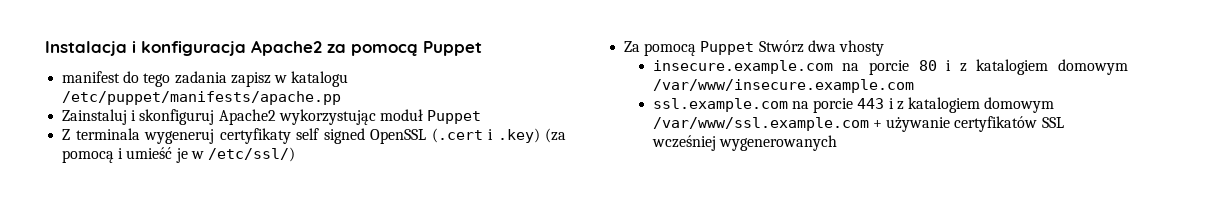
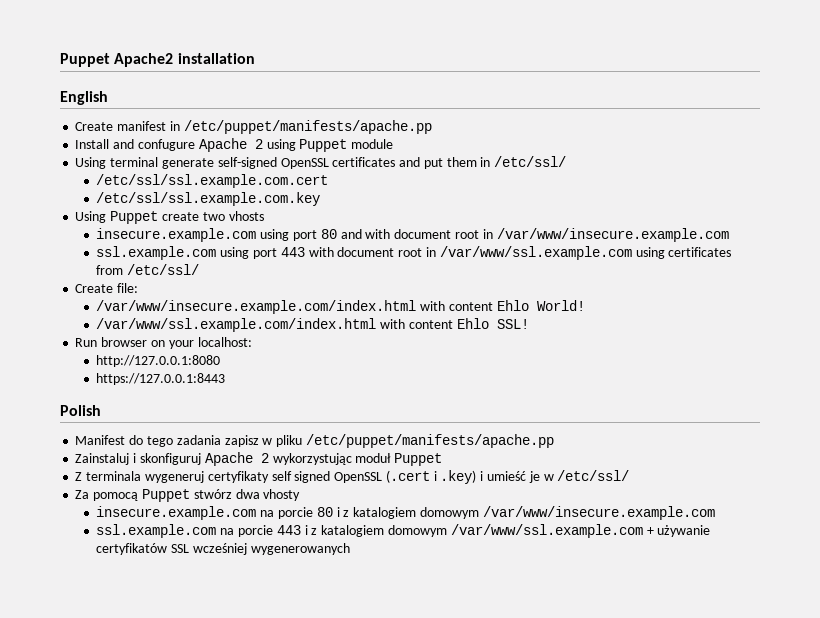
[45,40,482,56] [62,71,121,83] Instalacja i konfiguracja Apache2 za pomocą Puppet // manifest -> [60,53,255,67] [60,91,108,105] [75,120,432,134] [75,138,394,152] [75,156,567,169] [96,174,329,188] [96,192,321,206] [75,211,264,224] [96,228,729,242] [96,246,732,260] [96,264,200,275] [75,283,139,293] [96,300,585,314] [96,318,529,332] [75,337,252,349] [96,355,221,367] [96,373,226,385] [60,405,101,416] [75,435,126,445] Puppet Apache2 installation // English // Create manifest in /etc/puppet/manifests/apache.pp // Install and confugure Apache 2 using Puppet module // Using terminal generate self-signed OpenSSL certificates and put them in /etc/ssl/ // /etc/ssl/ssl.example.com.cert // /etc/ssl/ssl.example.com.key // Using Puppet create two vhosts // insecure.example.com using port 80 and with document root in /var/www/insecure.example.com // ssl.example.com using port 443 with document root in /var/www/ssl.example.com using certificates from /etc/ssl/ // Create file: // /var/www/insecure.example.com/index.html with content Ehlo World! // /var/www/ssl.example.com/index.html with content Ehlo SSL! // Run browser on your localhost: // http://127.0.0.1:8080 // https://127.0.0.1:8443 // Polish // Manifest
[291,71,349,87] katalogu -> [276,435,303,447] pliku
[218,109,276,125] Apache2 -> [204,452,269,466] Apache 2
[545,128,566,143] [62,150,115,163] (za pomocą -> (477, 477) none
[207,147,295,162] /etc/ssl/) -> [557,470,630,481] /etc/ssl/
[758,40,804,53] Stwórz -> [193,489,232,499] stwórz

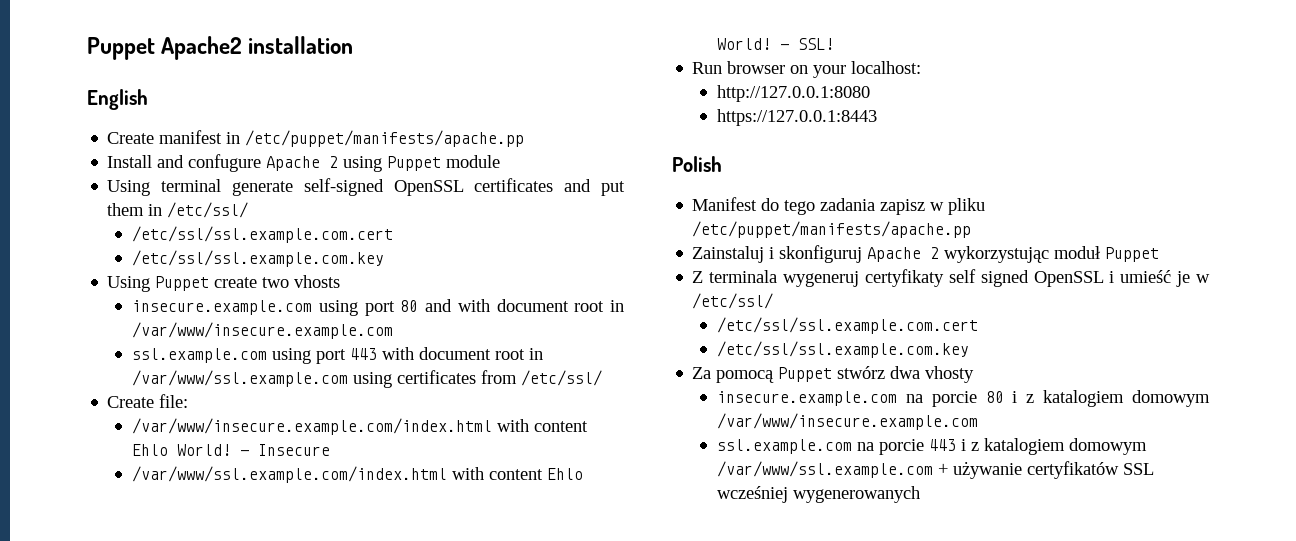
(585, 305) none -> [240,444,331,456] - Insecure
(489, 323) none -> [717,38,790,50] World! -
[385,470,477,484] (.cert i .key) -> (1104, 279) none
(630, 475) none -> [717,317,979,334] [717,341,970,358] // /etc/ssl/ssl.example.com.cert // /etc/ssl/ssl.example.com.key

